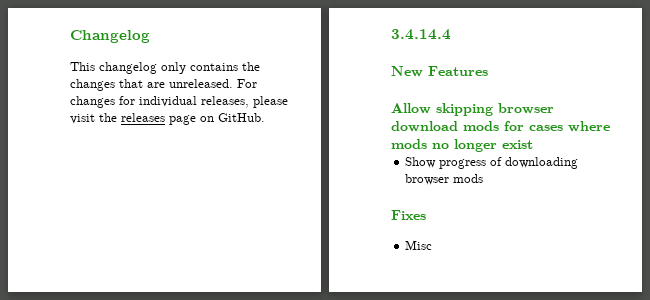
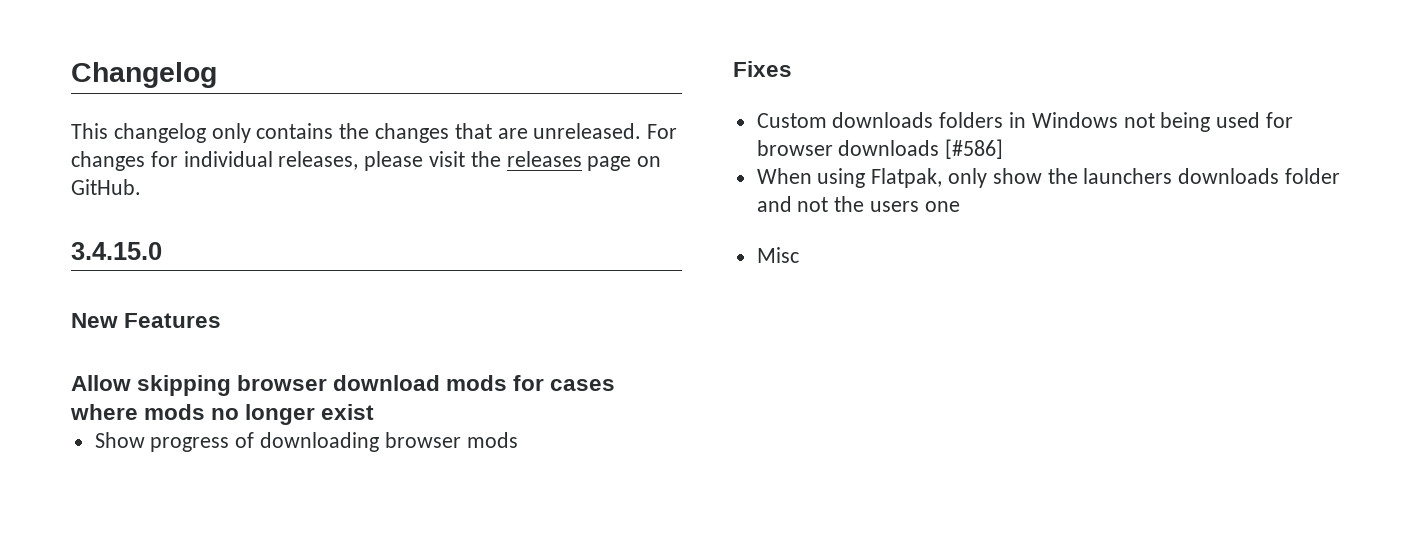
[391,29,451,40] 3.4.14.4 -> [71,242,162,260] 3.4.15.0
(426, 215) none -> [756,112,1294,132] [756,139,1004,159] [756,168,1341,188] [756,196,960,212] // Custom downloads folders in Windows not being used for browser downloads [#586] // When using Flatpak, only show the launchers downloads folder and not the users one

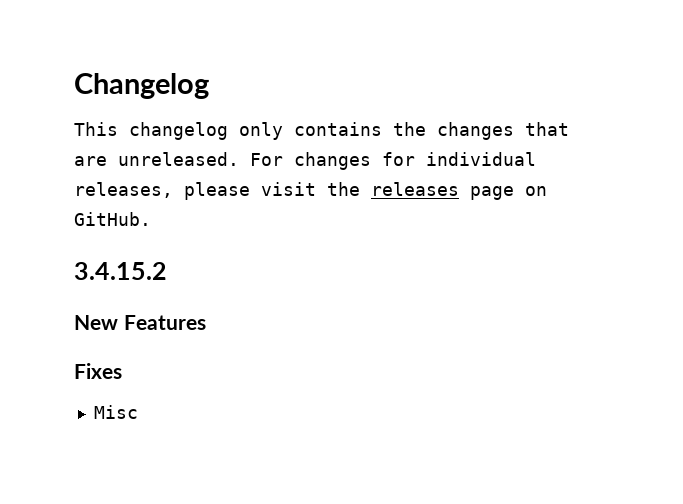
[71,242,162,260] 3.4.15.0 -> [74,262,167,280] 3.4.15.2
[71,375,616,396] [70,404,375,425] [94,432,518,452] [733,61,792,77] [756,112,1294,132] [756,139,1004,159] [756,168,1341,188] [756,196,960,212] Allow skipping browser download mods for cases where mods no longer exist // Show progress of downloading browser mods // Fixes // Custom downloads folders in Windows not being used for browser downloads [#586] // When using Flatpak, only show the launchers downloads folder and not the users one -> [74,363,122,379] Fixes

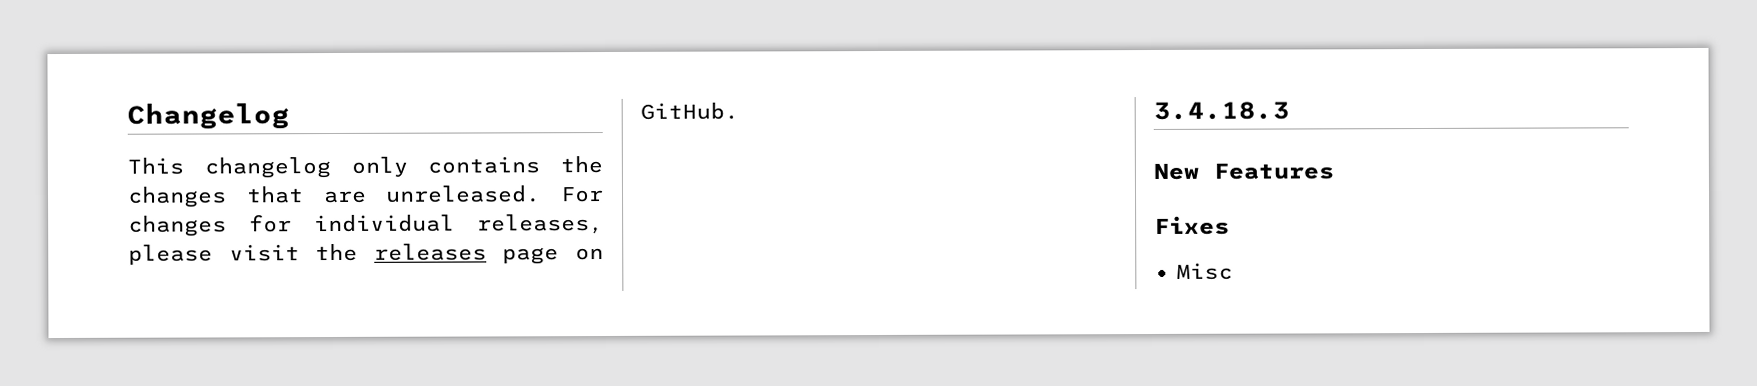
[74,262,167,280] 3.4.15.2 -> [1153,101,1290,120] 3.4.18.3

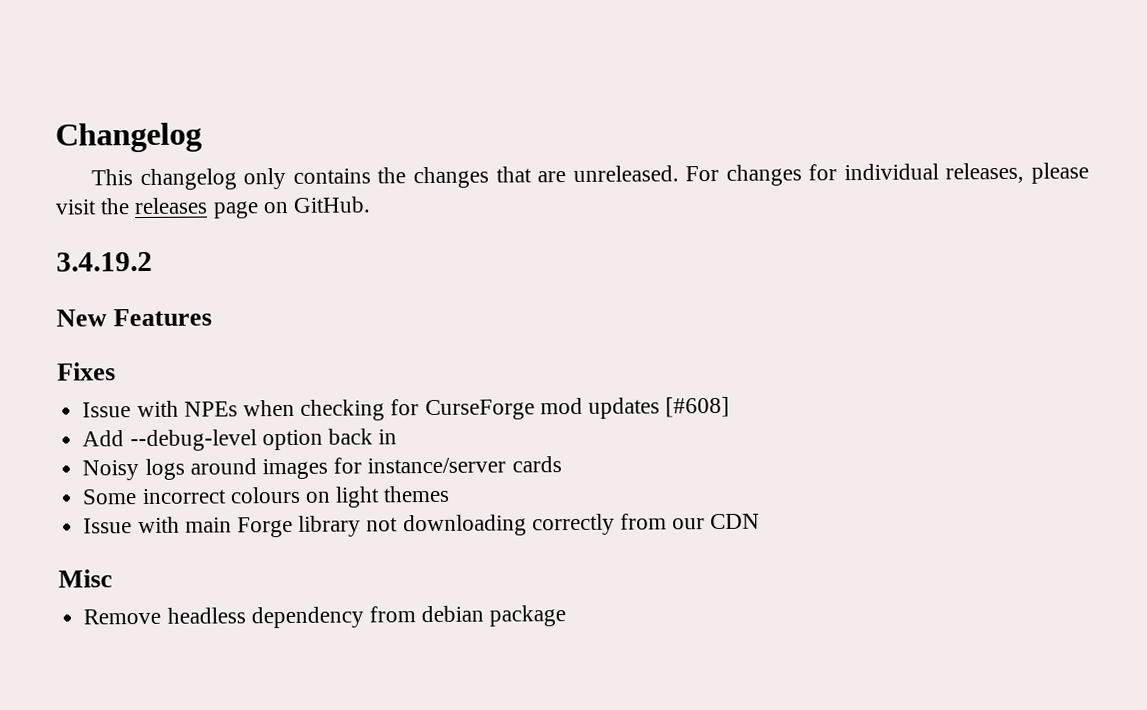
[1153,101,1290,120] 3.4.18.3 -> [56,251,153,272] 3.4.19.2
[1176,262,1233,280] Misc -> [82,396,731,421] [82,428,398,452] [82,456,562,481] [82,485,451,508] [83,513,761,538] [58,569,113,588] [83,605,567,629] Issue with NPEs when checking for CurseForge mod updates [#608] // Add --debug-level option back in // Noisy logs around images for instance/server cards // Some incorrect colours on light themes // Issue with main Forge library not downloading correctly from our CDN // Misc // Remove headless dependency from debian package

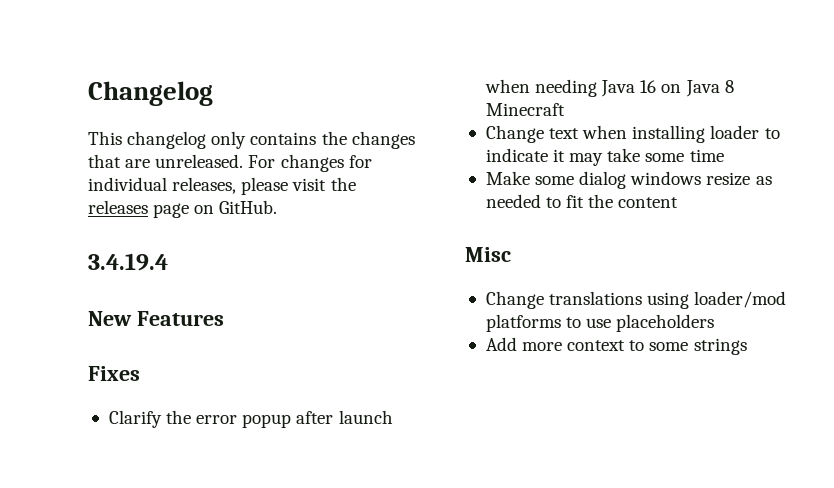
[56,251,153,272] 3.4.19.2 -> [88,253,168,271] 3.4.19.4
[82,396,731,421] [82,428,398,452] [82,456,562,481] [82,485,451,508] [83,513,761,538] [58,569,113,588] [83,605,567,629] Issue with NPEs when checking for CurseForge mod updates [#608] // Add --debug-level option back in // Noisy logs around images for instance/server cards // Some incorrect colours on light themes // Issue with main Forge library not downloading correctly from our CDN // Misc // Remove headless dependency from debian package -> [108,410,393,428] [484,79,734,97] [485,103,565,116] [485,125,780,143] [485,148,724,166] [485,171,772,189] [485,194,679,208] [465,247,511,262] [485,291,787,309] [485,314,715,332] [485,337,747,355] Clarify the error popup after launch when needing Java 16 on Java 8 Minecraft // Change text when installing loader to indicate it may take some time // Make some dialog windows resize as needed to fit the content // Misc // Change translations using loader/mod platforms to use placeholders // Add more context to some strings

